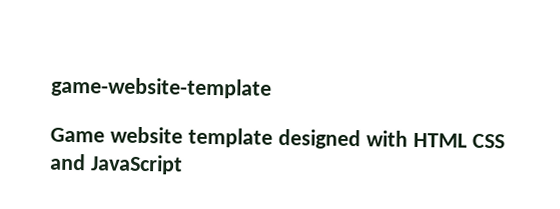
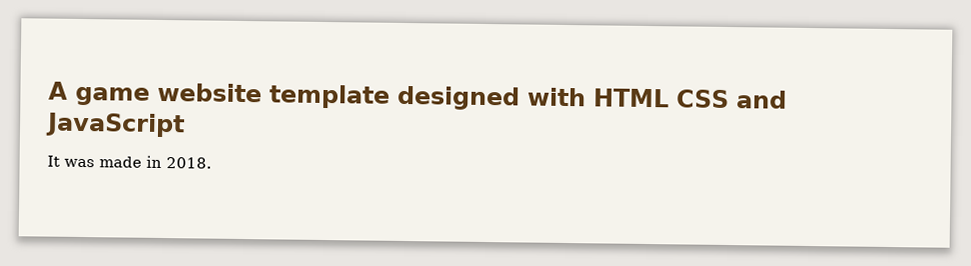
[51,76,272,99] [50,127,105,143] game-website-template // Game -> [48,81,150,106] A game
(183, 164) none -> [47,155,212,169] // It was made in 2018.

